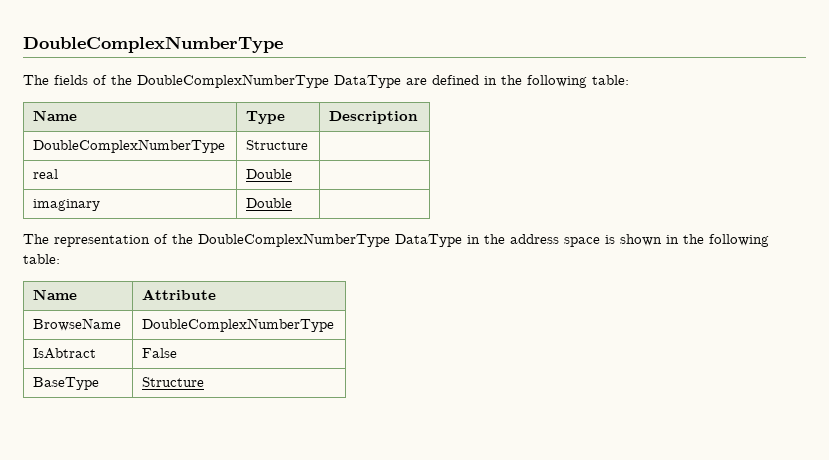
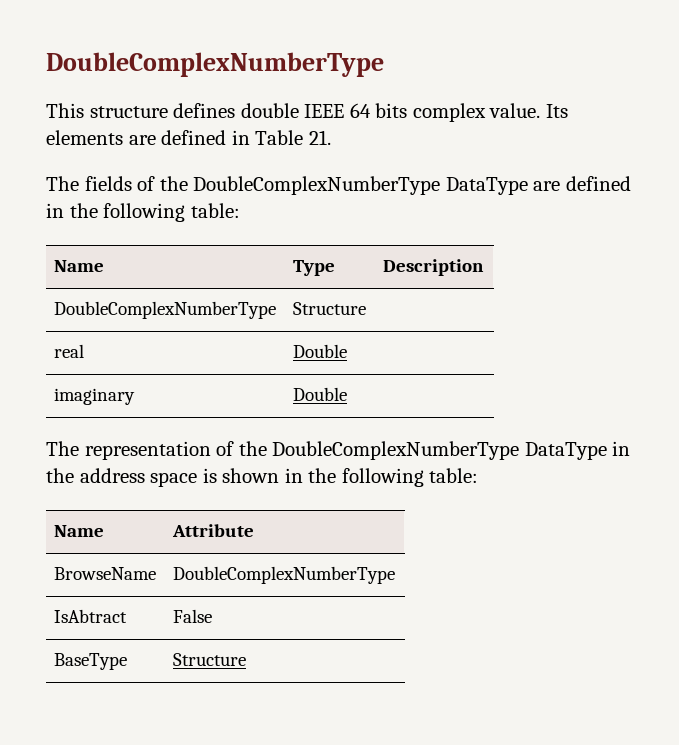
[23,36,283,53] DoubleComplexNumberType -> [46,52,384,77] [46,103,568,122] [46,130,331,145] DoubleComplexNumberType // This structure defines double IEEE 64 bits complex value. Its elements are defined in Table 21.

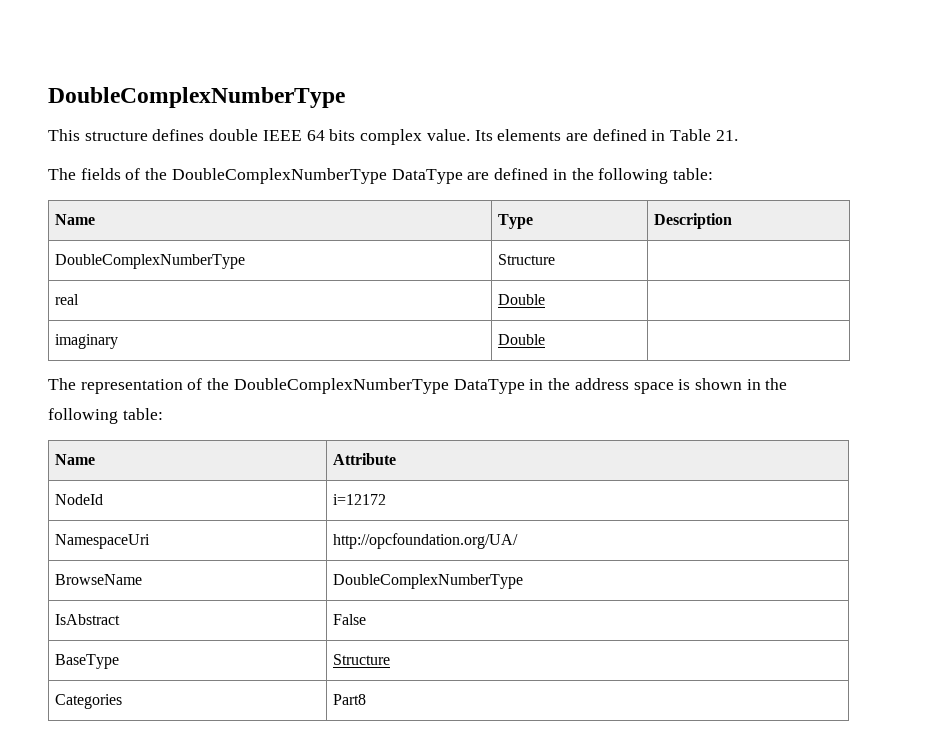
(255, 530) none -> [55,494,104,505] [333,494,387,505] [55,534,151,549] [333,533,519,549] // NodeId | i=12172 // NamespaceUri | http://opcfoundation.org/UA/
[54,609,128,623] IsAbtract -> [55,614,121,625] IsAbstract
(247, 659) none -> [55,694,123,709] [333,694,367,705] // Categories | Part8

